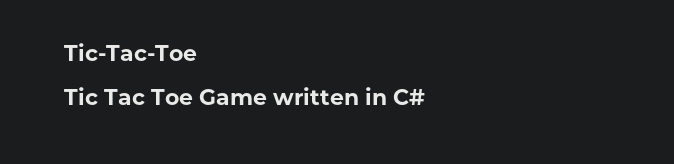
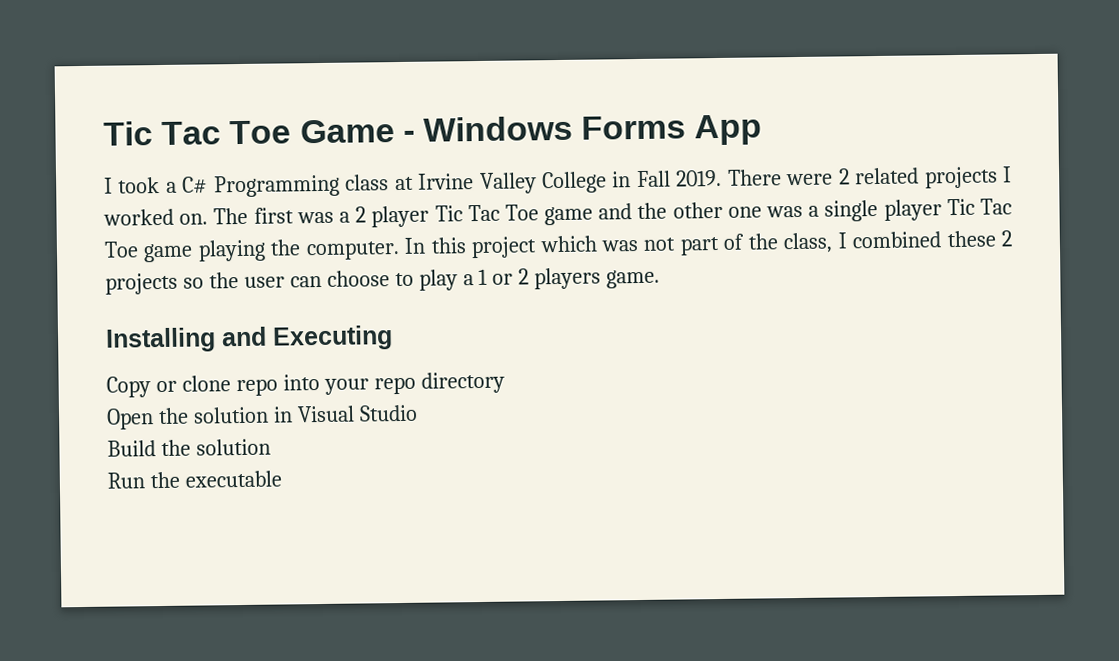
[64,43,197,61] Tic-Tac-Toe // -> (103, 133) none
[273,87,425,105] written in C# -> [402,114,763,146] [104,166,1013,198] [103,198,1012,228] [104,230,1013,263] [105,267,661,295] [105,325,393,353] [106,371,505,398] [106,404,418,430] [107,438,271,457] [107,470,282,489] - Windows Forms App // I took a C# Programming class at Irvine Valley College in Fall 2019. There were 2 related projects I worked on. The first was a 2 player Tic Tac Toe game and the other one was a single player Tic Tac Toe game playing the computer. In this project which was not part of the class, I combined these 2 projects so the user can choose to play a 1 or 2 players game. // Installing and Executing // Copy or clone repo into your repo directory // Open the solution in Visual Studio // Build the solution // Run the executable

